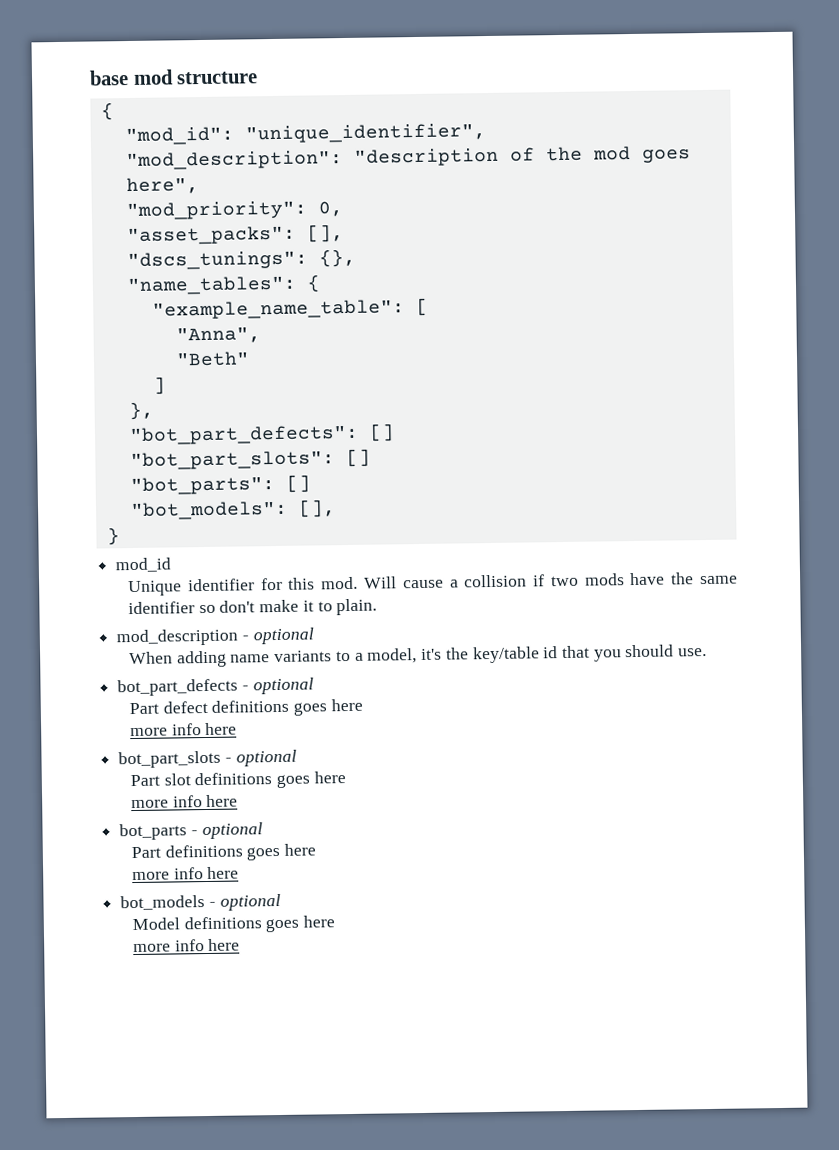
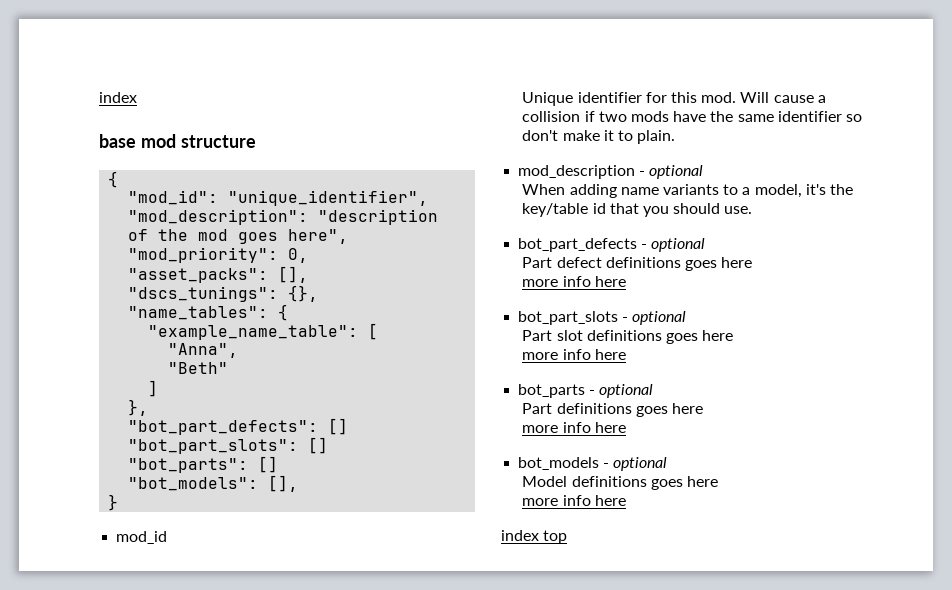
(89, 78) none -> [99,92,137,103] index //
(241, 944) none -> [501,530,568,544] // index top

